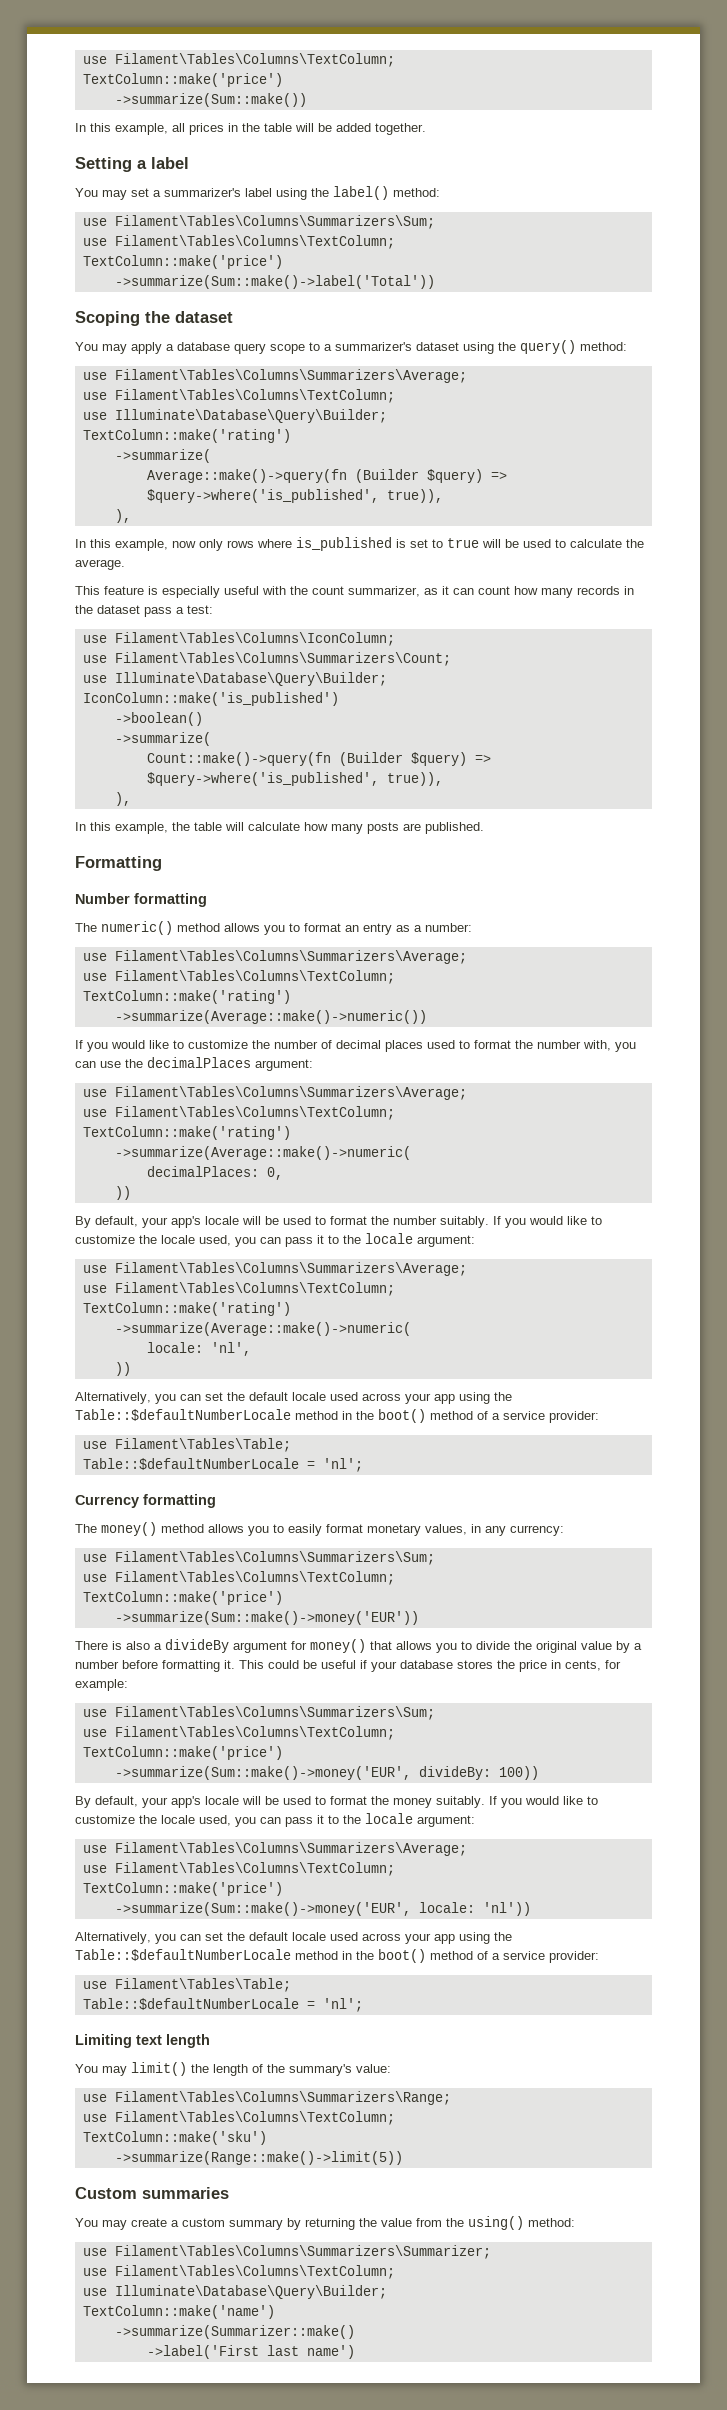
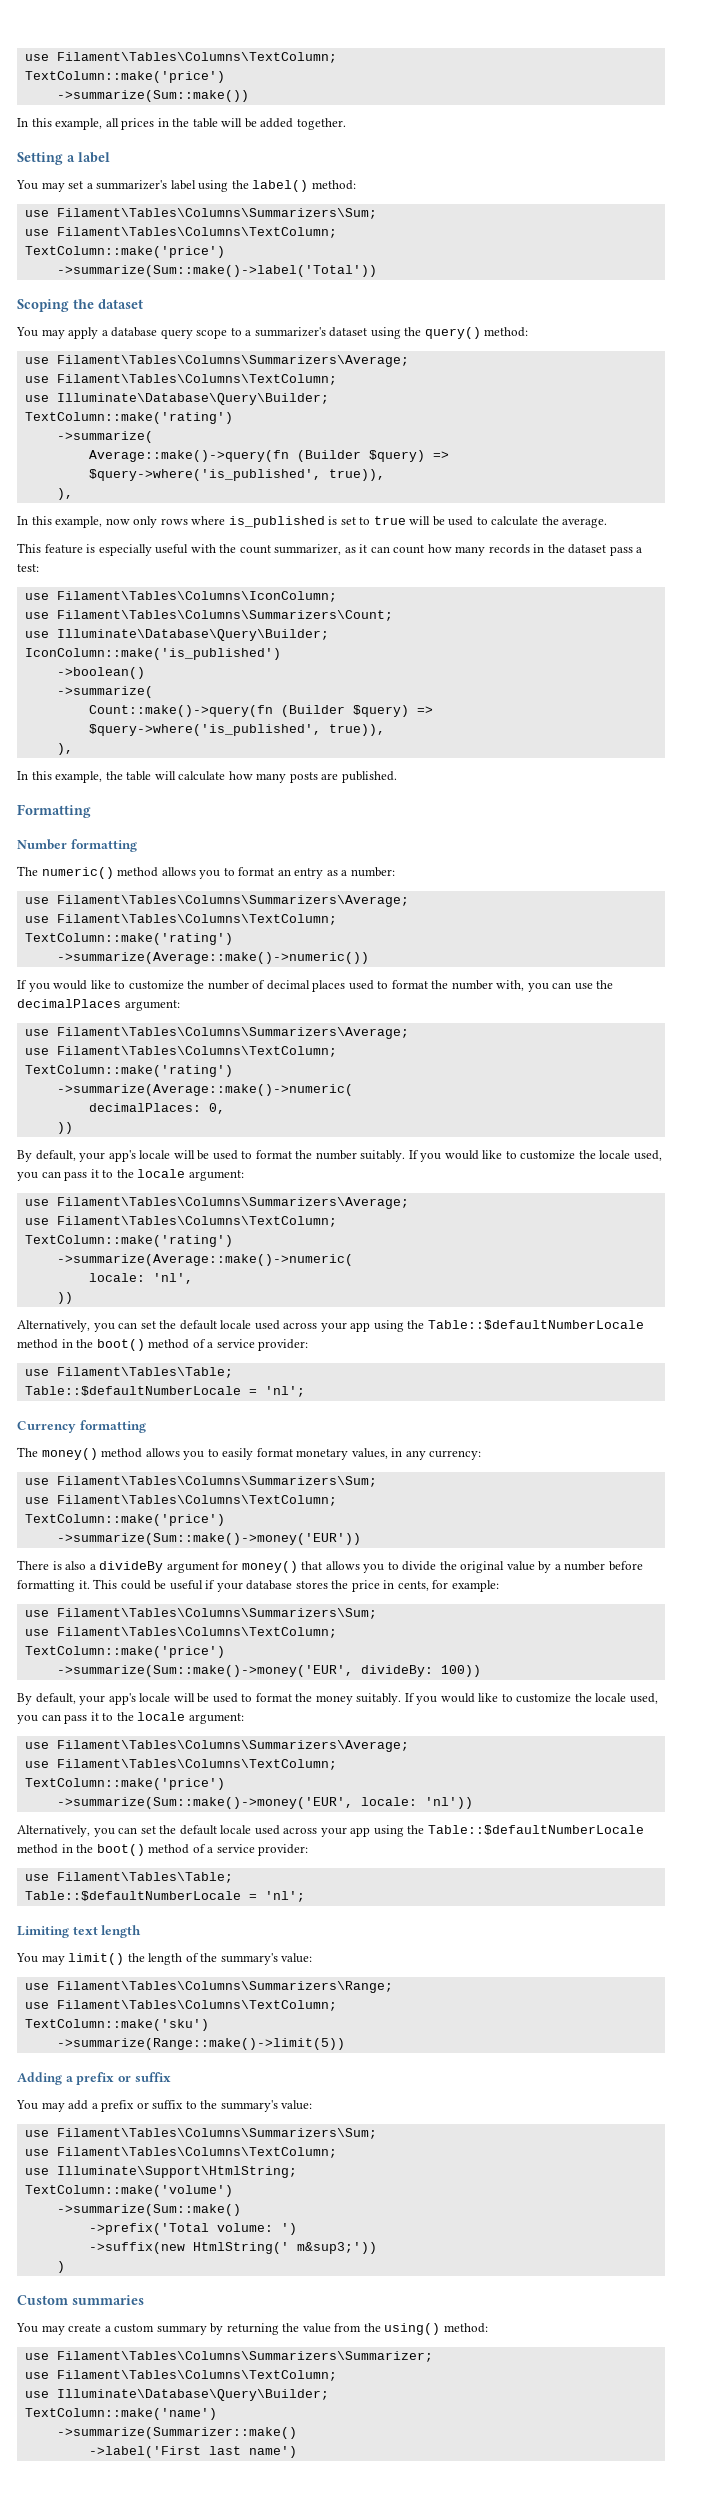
(403, 2158) none -> [17,2072,171,2085] [16,2100,313,2112] [24,2128,377,2139] [24,2147,337,2158] [24,2166,297,2178] [24,2185,233,2197] [56,2204,241,2216] [88,2223,297,2235] [88,2242,377,2254] [56,2261,65,2273] // Adding a prefix or suffix // You may add a prefix or suffix to the summary's value: // use Filament\Tables\Columns\Summarizers\Sum; // use Filament\Tables\Columns\TextColumn; // use Illuminate\Support\HtmlString; // TextColumn::make('volume') // ->summarize(Sum::make() // ->prefix('Total volume: ') // ->suffix(new HtmlString(' m&sup3;')) // )

